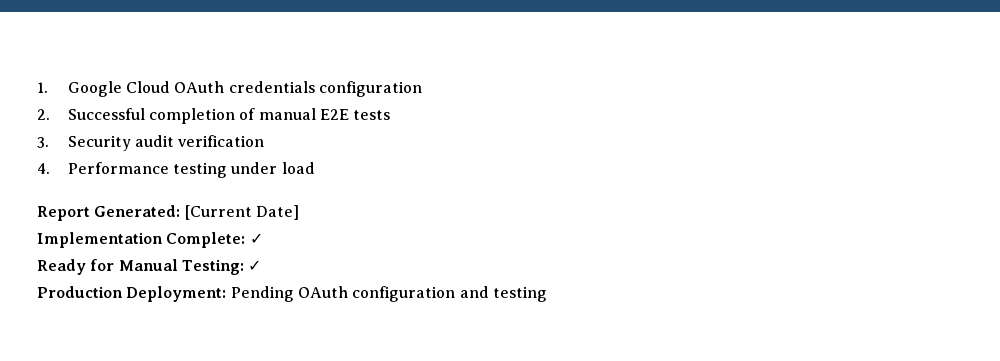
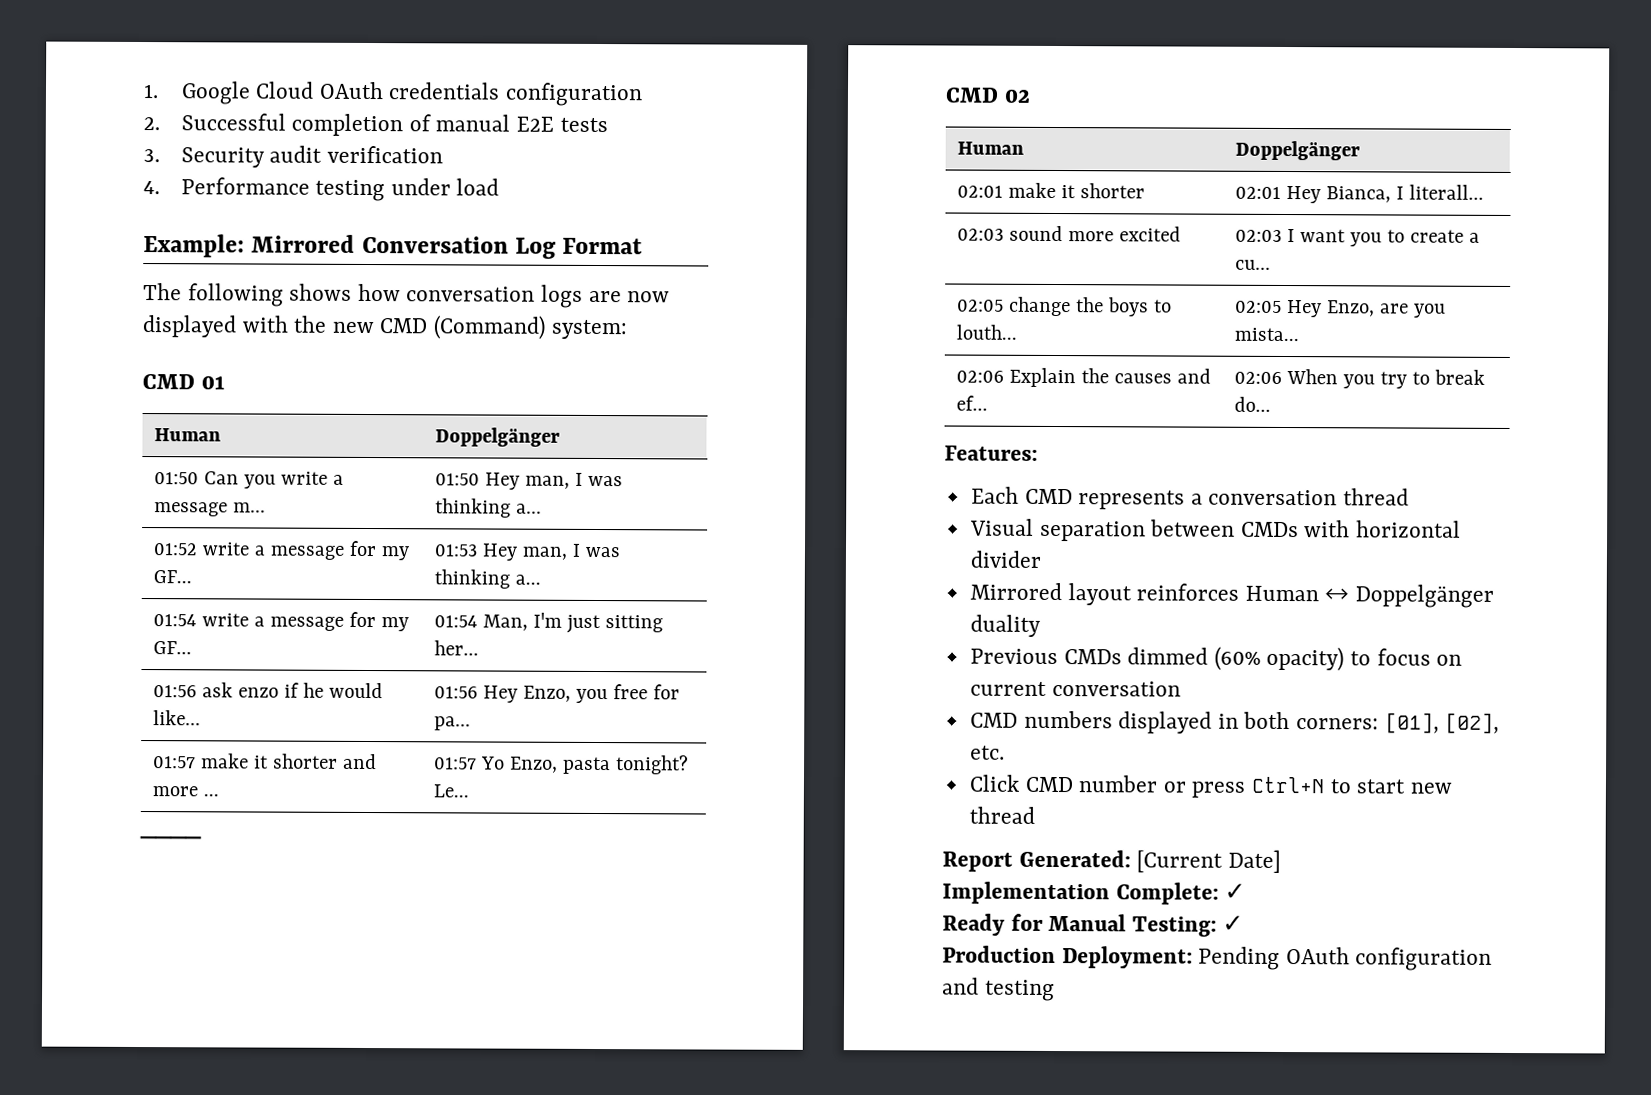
(315, 168) none -> [143,234,644,259] [143,283,671,308] [142,315,627,340] [142,374,225,390] [153,428,221,442] [434,427,560,447] [153,471,344,489] [153,502,266,517] [434,472,623,490] [434,498,542,518] [152,540,410,561] [152,570,192,584] [433,543,620,561] [433,569,541,589] [152,611,409,632] [152,641,192,655] [433,612,663,634] [433,640,479,656] [152,682,383,699] [152,710,201,726] [433,684,680,704] [433,716,471,731] [152,753,377,770] [151,786,219,797] [433,755,689,775] [432,784,469,798] [139,836,202,847] [945,87,1031,103] [956,141,1024,155] [1234,140,1360,161] [956,182,1145,199] [1234,184,1484,204] [956,225,1181,242] [1234,229,1480,247] [1234,259,1271,270] [956,296,1172,317] [955,324,1017,340] [1234,300,1446,318] [1233,327,1299,342] [955,367,1211,388] [955,395,988,411] [1233,369,1485,389] [1233,396,1271,412] [944,445,1038,461] [970,486,1410,510] [969,518,1462,542] [969,550,1041,568] [969,582,1495,608] [969,614,1041,637] [969,646,1463,672] [969,680,1181,697] [969,710,1501,734] [969,745,1005,760] [968,774,1452,798] [968,806,1035,824] // Example: Mirrored Conversation Log Format // The following shows how conversation logs are now displayed with the new CMD (Command) system: // CMD 01 // Human | Doppelgänger // 01:50 Can you write a message m... | 01:50 Hey man, I was thinking a... // 01:52 write a message for my GF... | 01:53 Hey man, I was thinking a... // 01:54 write a message for my GF... | 01:54 Man, I'm just sitting her... // 01:56 ask enzo if he would like... | 01:56 Hey Enzo, you free for pa... // 01:57 make it shorter and more ... | 01:57 Yo Enzo, pasta tonight? Le... // ──── // CMD 02 // Human | Doppelgänger // 02:01 make it shorter | 02:01 Hey Bianca, I literall... // 02:03 sound more excited | 02:03 I want you to create a cu... // 02:05 change the boys to louth... | 02:05 Hey Enzo, are you mista... // 02:06 Explain the causes and ef... | 02:06 When you try to break do... // Features: // Each CMD represents a conversation thread // Visual separation between CMDs with horizontal divider // Mirrored layout reinforces Human ↔ Doppelgänger duality // Previous CMDs dimmed (60% opacity) to focus on current conversation // CMD numbers displayed in both corners: [01], [02], etc. // Click CMD number or press Ctrl+N to start new thread

